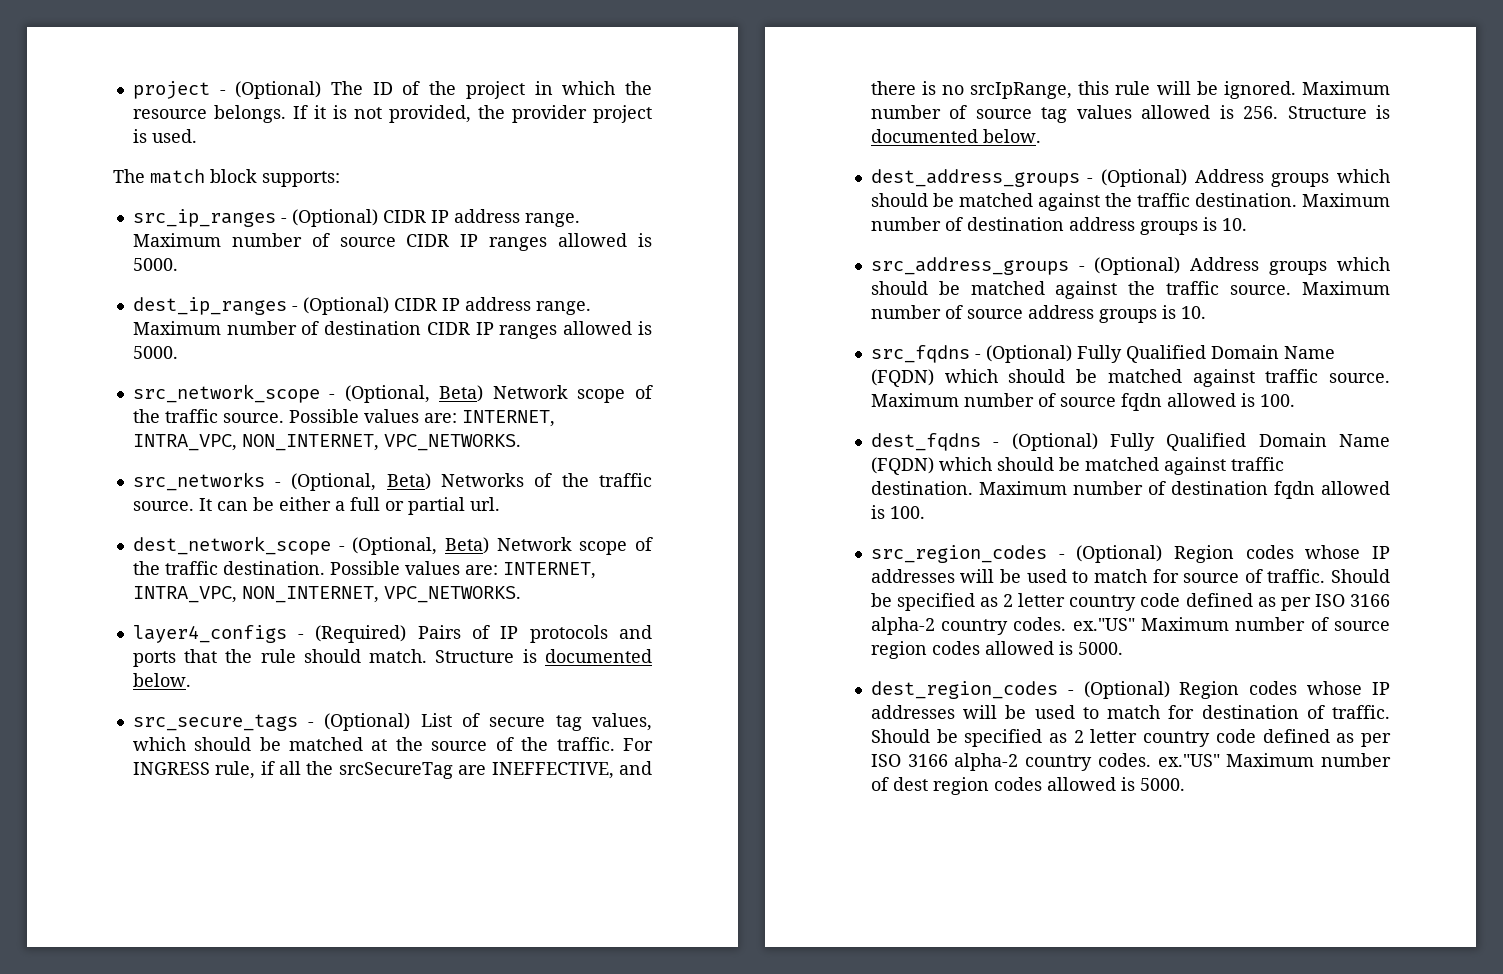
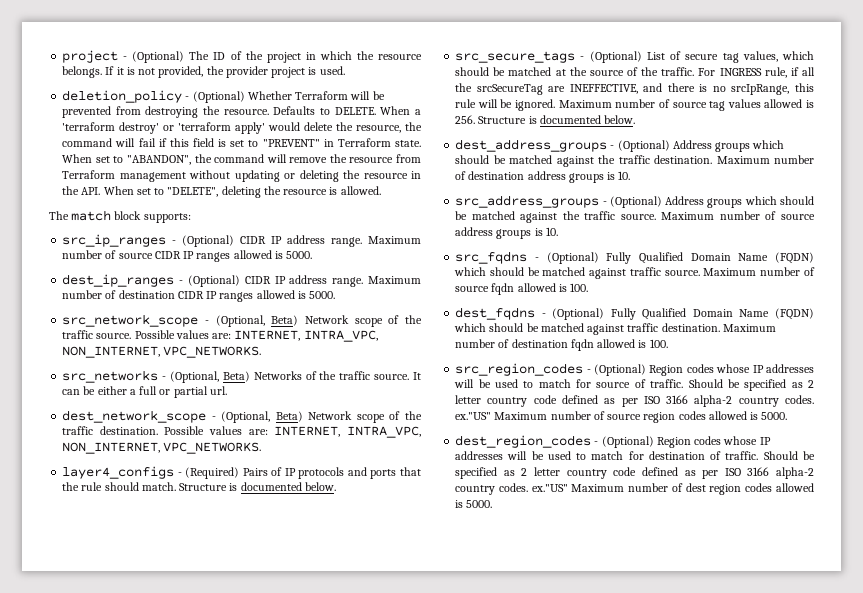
(197, 136) none -> [62,90,385,103] [62,106,421,118] [62,122,422,134] [62,138,421,147] [62,154,421,165] [62,170,422,182] [62,186,381,198] // deletion_policy - (Optional) Whether Terraform will be prevented from destroying the resource. Defaults to DELETE. When a 'terraform destroy' or 'terraform apply' would delete the resource, the command will fail if this field is set to "PREVENT" in Terraform state. When set to "ABANDON", the command will remove the resource from Terraform management without updating or deleting the resource in the API. When set to "DELETE", deleting the resource is allowed.

